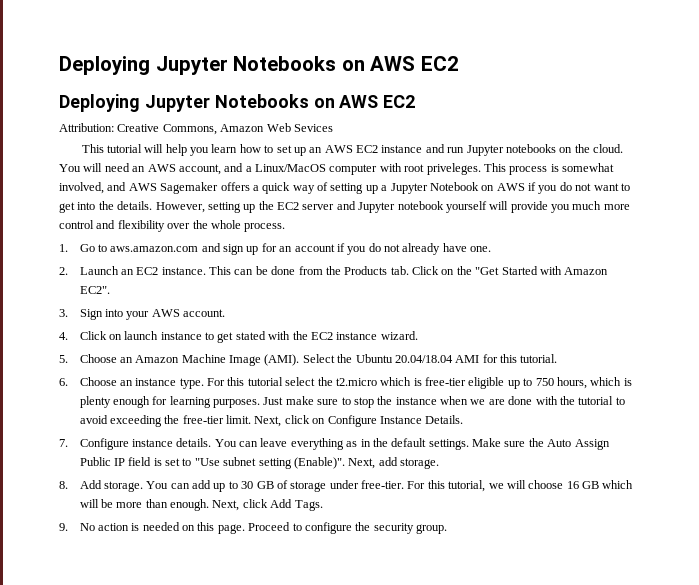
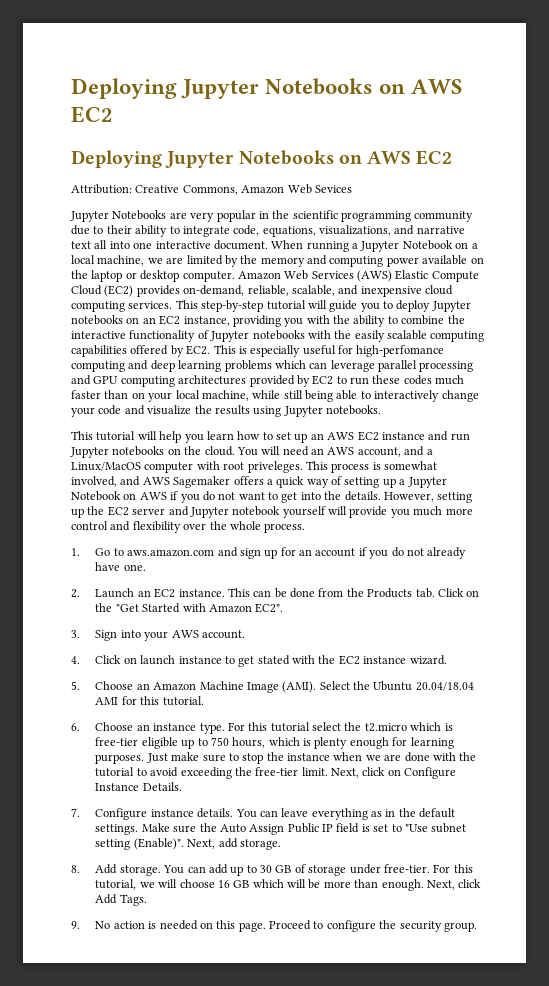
(333, 128) none -> [70,210,474,222] [71,225,465,237] [71,240,478,252] [71,255,484,267] [71,270,479,282] [71,285,453,297] [71,300,471,312] [71,315,465,327] [71,330,485,342] [71,345,445,357] [71,360,474,372] [71,375,465,387] [71,390,479,402] [71,405,381,417] // Jupyter Notebooks are very popular in the scientific programming community due to their ability to integrate code, equations, visualizations, and narrative text all into one interactive document. When running a Jupyter Notebook on a local machine, we are limited by the memory and computing power available on the laptop or desktop computer. Amazon Web Services (AWS) Elastic Compute Cloud (EC2) provides on-demand, reliable, scalable, and inexpensive cloud computing services. This step-by-step tutorial will guide you to deploy Jupyter notebooks on an EC2 instance, providing you with the ability to combine the interactive functionality of Jupyter notebooks with the easily scalable computing capabilities offered by EC2. This is especially useful for high-perfomance computing and deep learning problems which can leverage parallel processing and GPU computing architectures provided by EC2 to run these codes much faster than on your local machine, while still being able to interactively change your code and visualize the results using Jupyter notebooks.

